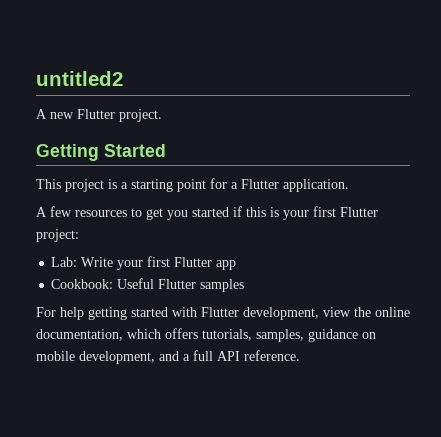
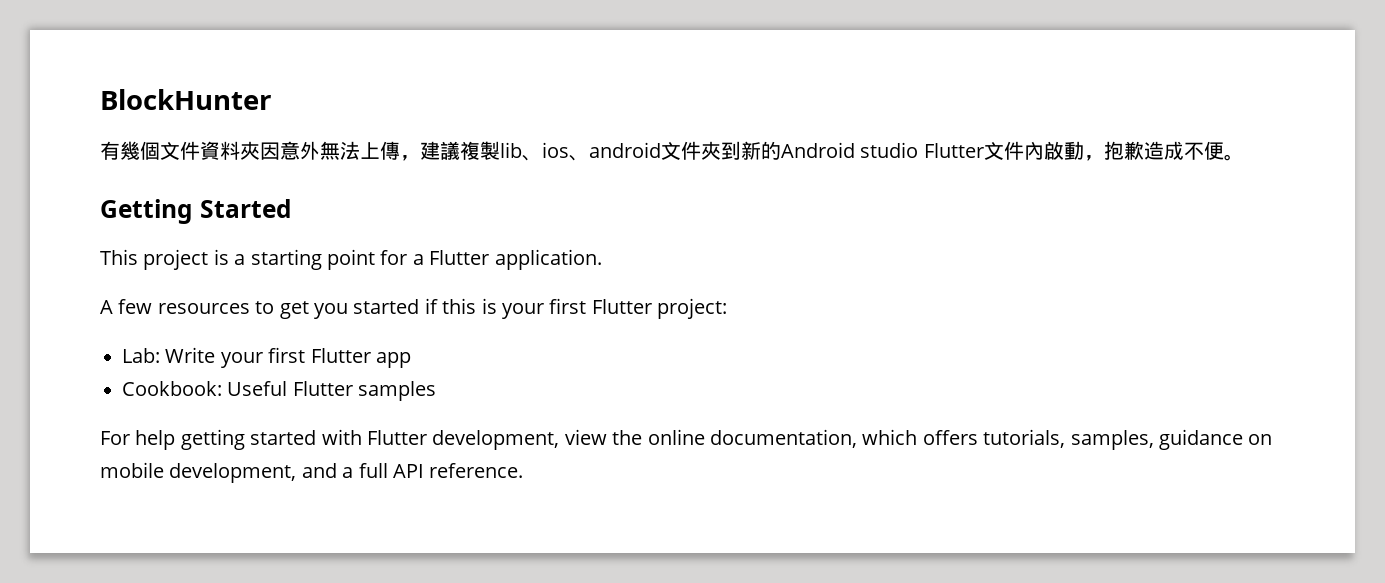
[36,71,123,86] [36,109,162,122] untitled2 // A new Flutter project. -> [100,89,271,110] [100,141,1244,161] BlockHunter // 有幾個文件資料夾因意外無法上傳，建議複製lib、ios、android文件夾到新的Android studio Flutter文件內啟動，抱歉造成不便。

